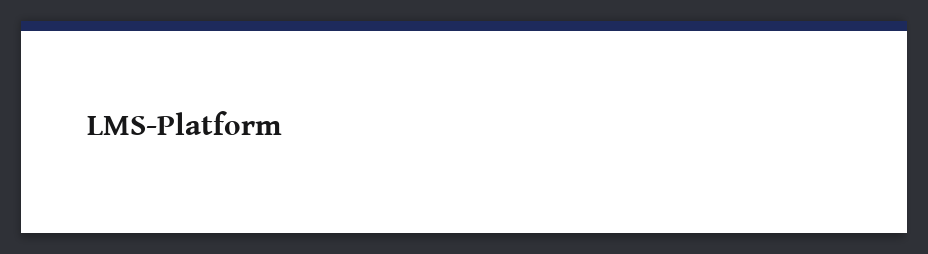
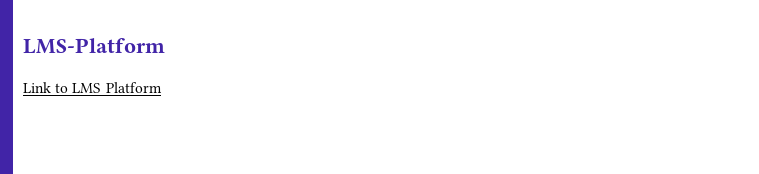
(282, 123) none -> [23,82,162,93] // Link to LMS Platform

